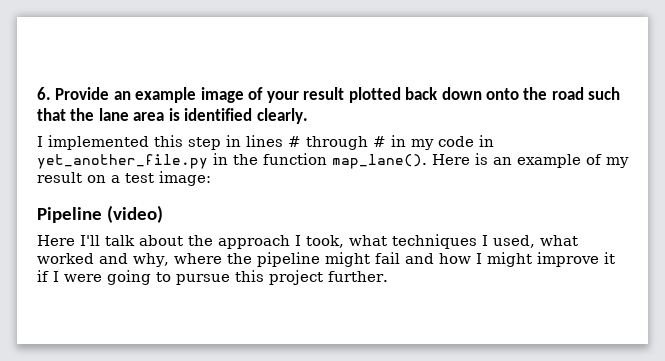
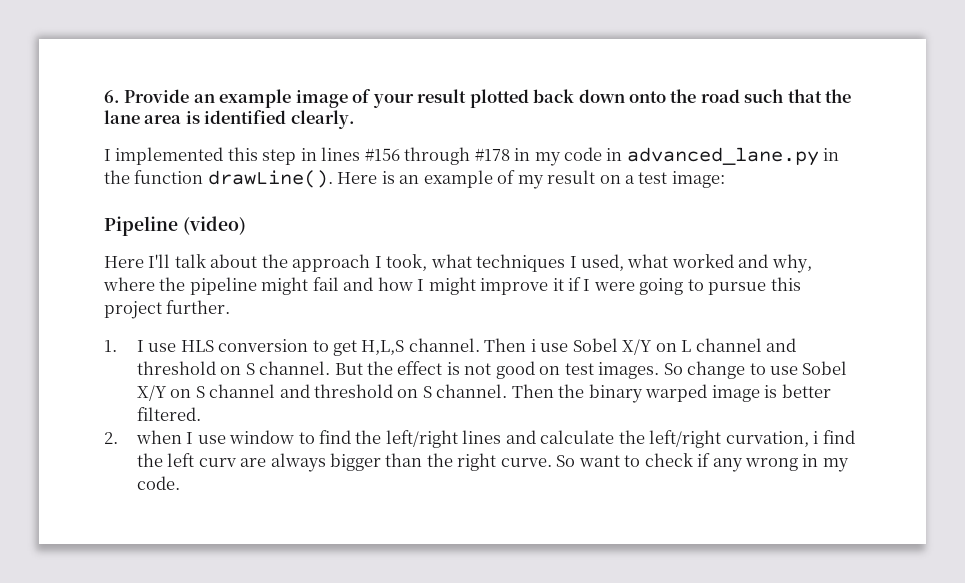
[288,136,386,150] # through # -> [364,147,510,165] #156 through #178
[37,154,208,169] yet_another_file.py -> [626,147,819,166] advanced_lane.py
[332,154,427,169] map_lane(). -> [207,170,333,188] drawLine().
(388, 276) none -> [104,338,797,356] [136,361,848,379] [136,384,831,403] [136,407,201,421] [104,430,855,448] [136,453,849,472] [136,476,180,490] // 1. I use HLS conversion to get H,L,S channel. Then i use Sobel X/Y on L channel and threshold on S channel. But the effect is not good on test images. So change to use Sobel X/Y on S channel and threshold on S channel. Then the binary warped image is better filtered. // 2. when I use window to find the left/right lines and calculate the left/right curvation, i find the left curv are always bigger than the right curve. So want to check if any wrong in my code.

